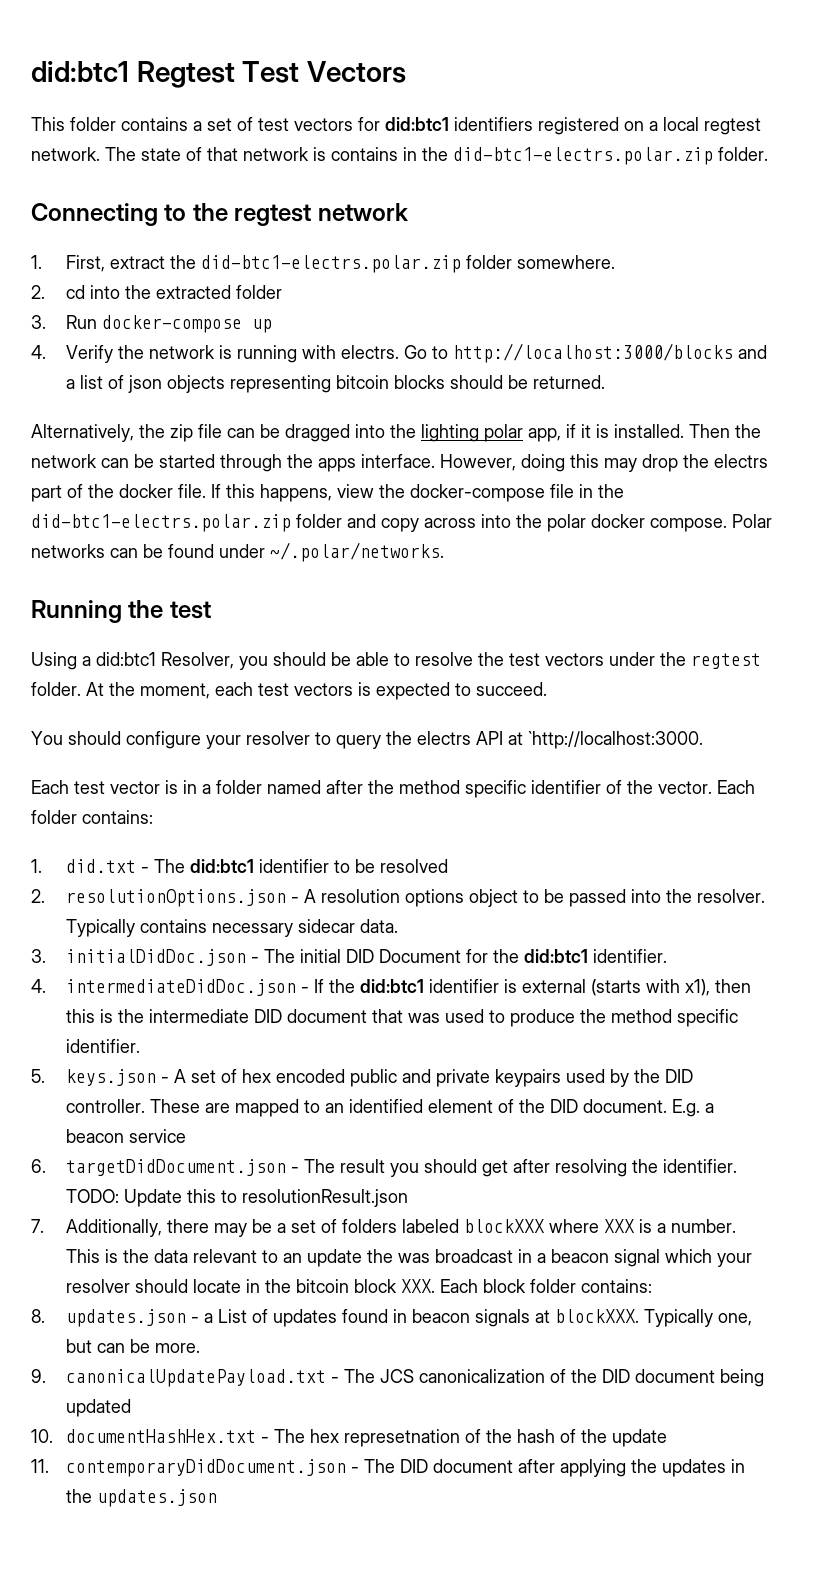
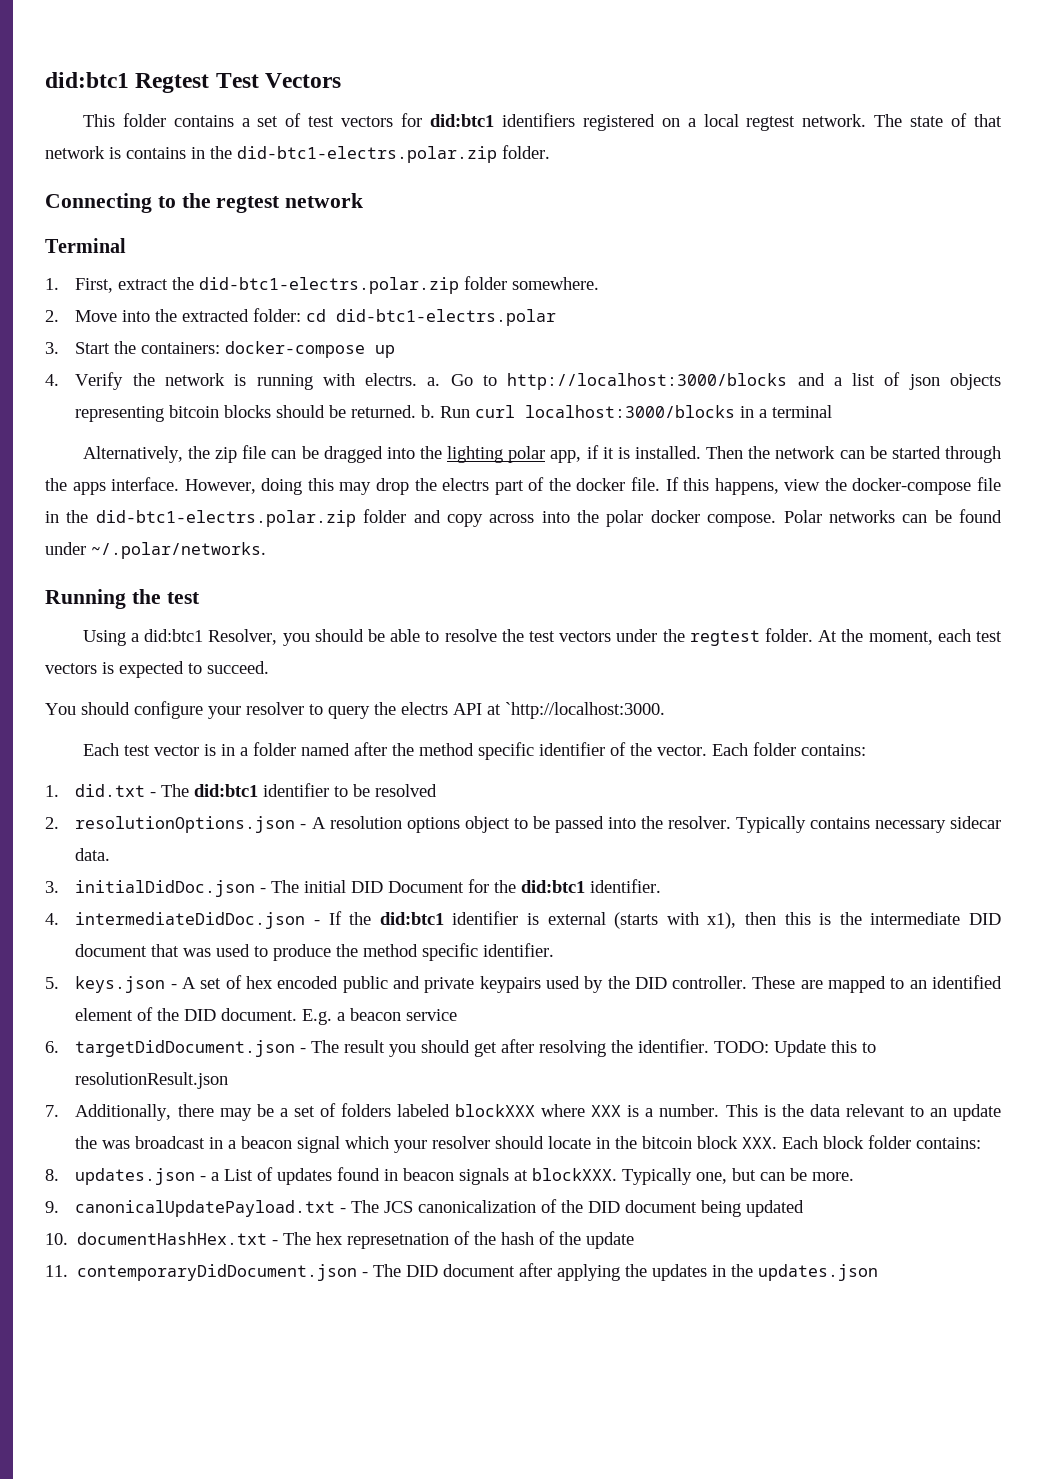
(408, 212) none -> [45,238,126,253] // Terminal
[66,285,86,299] cd -> [75,310,118,322] Move
[236,285,283,299] [31,315,98,329] folder // 3. Run -> [253,308,557,326] [45,341,221,354] folder: cd did-btc1-electrs.polar // 3. Start the containers:
(400, 352) none -> [427,377,441,386] a.
(606, 382) none -> [421,405,833,418] b. Run curl localhost:3000/blocks in a terminal

